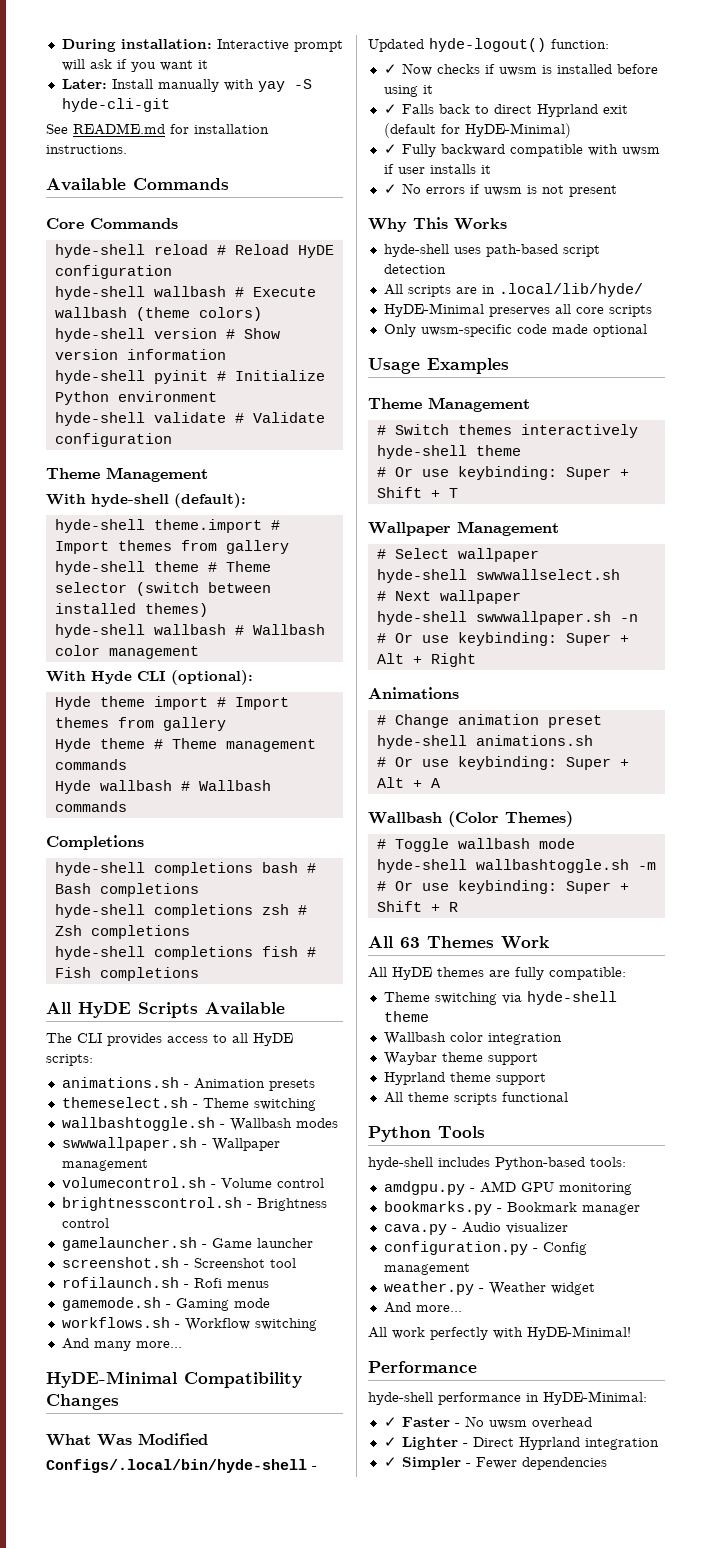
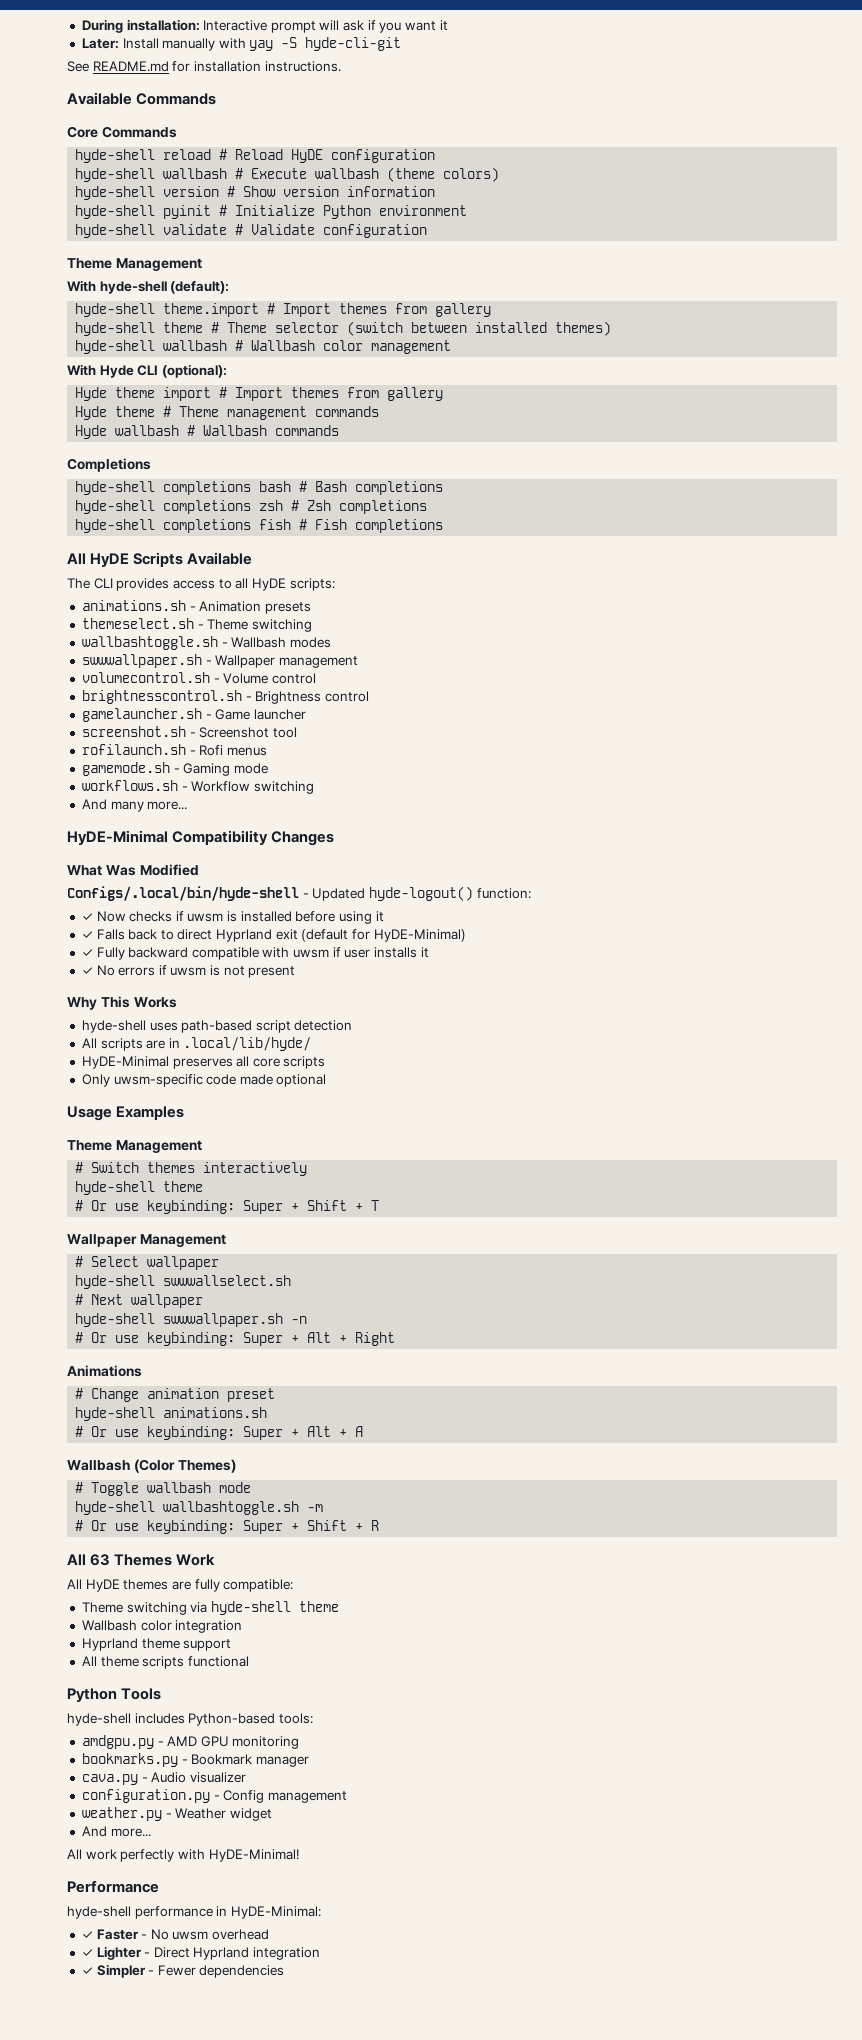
[383,1052,538,1065] // Waybar theme support -> (243, 1626) none

